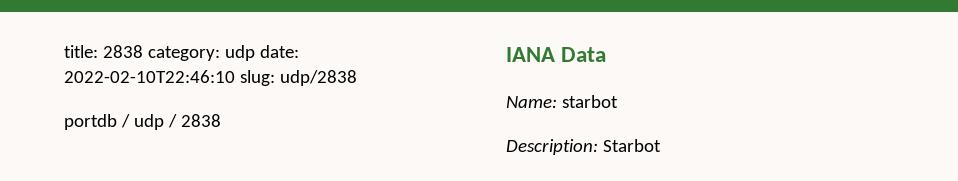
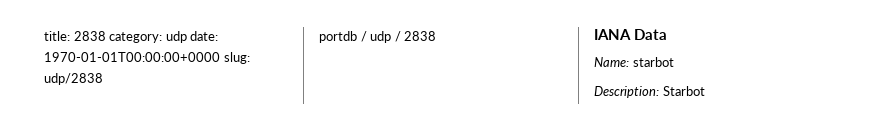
[64,70,235,83] 2022-02-10T22:46:10 -> [44,52,220,62] 1970-01-01T00:00:00+0000

